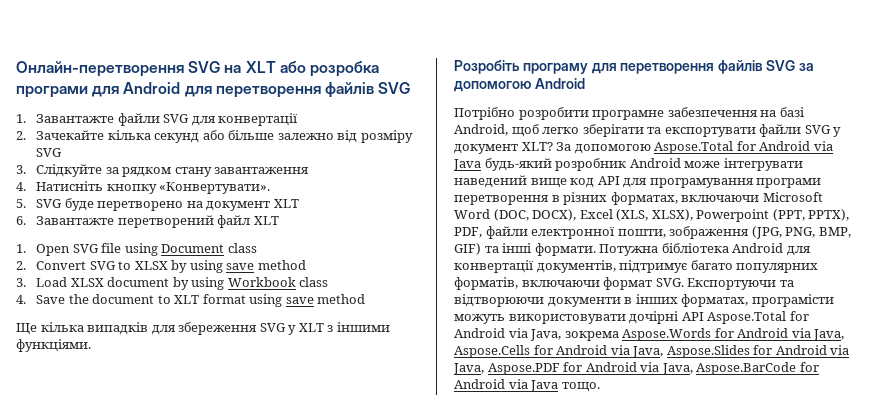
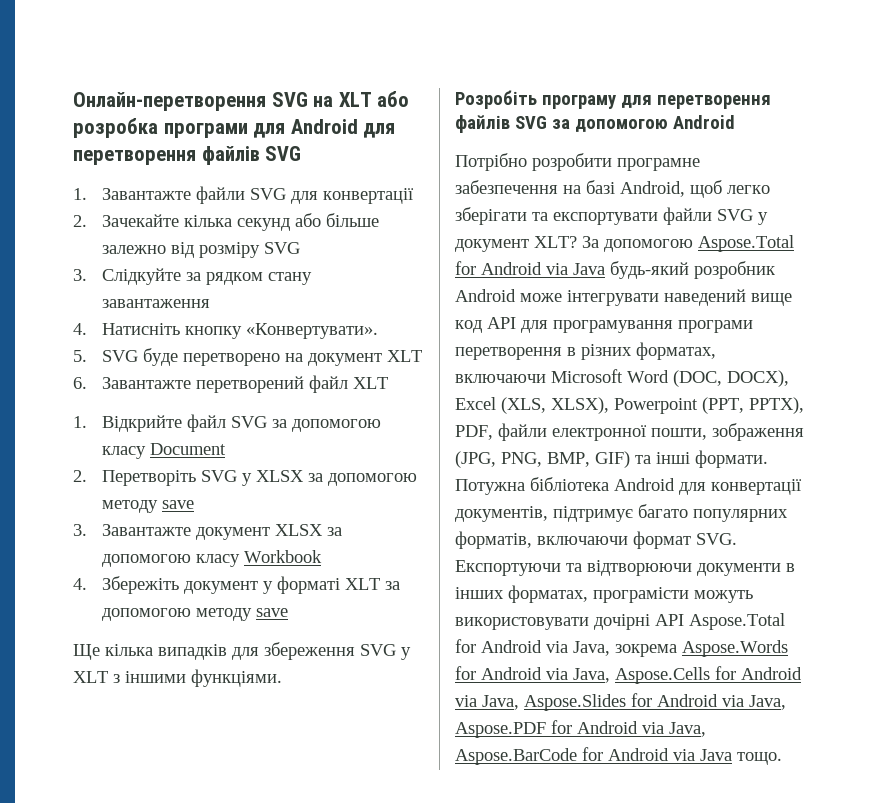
[36,243,158,256] Open SVG file using -> [102,414,382,432] [102,446,147,459] Відкрийте файл SVG за допомогою класу
[227,243,257,253] [16,260,306,273] [16,277,225,290] class // 2. Convert SVG to XLSX by using save method // 3. Load XLSX document by using -> [73,470,418,486] [102,500,195,513] [73,524,343,540] [102,554,241,567] // 2. Перетворіть SVG у XLSX за допомогою методу save // 3. Завантажте документ XLSX за допомогою класу
[299,277,329,287] [16,294,366,307] class // 4. Save the document to XLT format using save method -> [73,576,401,594] [102,608,289,621] // 4. Збережіть документ у форматі XLT за допомогою методу save

